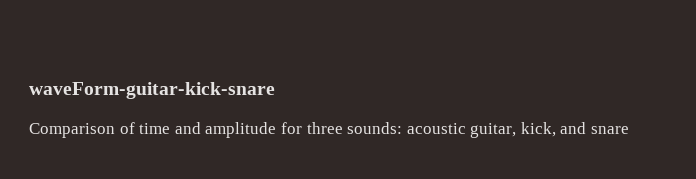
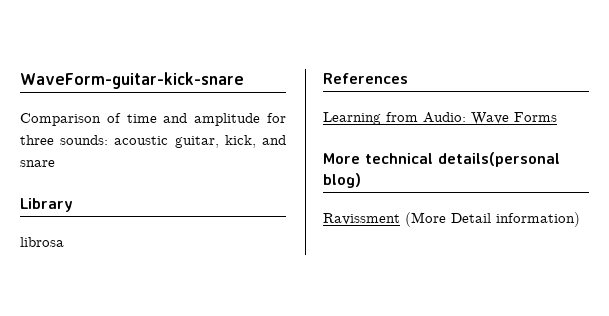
[29,82,275,99] waveForm-guitar-kick-snare -> [20,72,244,89] WaveForm-guitar-kick-snare
(630, 130) none -> [20,198,73,212] [20,237,64,247] [323,73,408,84] [323,112,557,125] [323,152,560,167] [323,173,361,188] [323,212,580,227] // Library // librosa // References // Learning from Audio: Wave Forms // More technical details(personal blog) // Ravissment (More Detail information)

